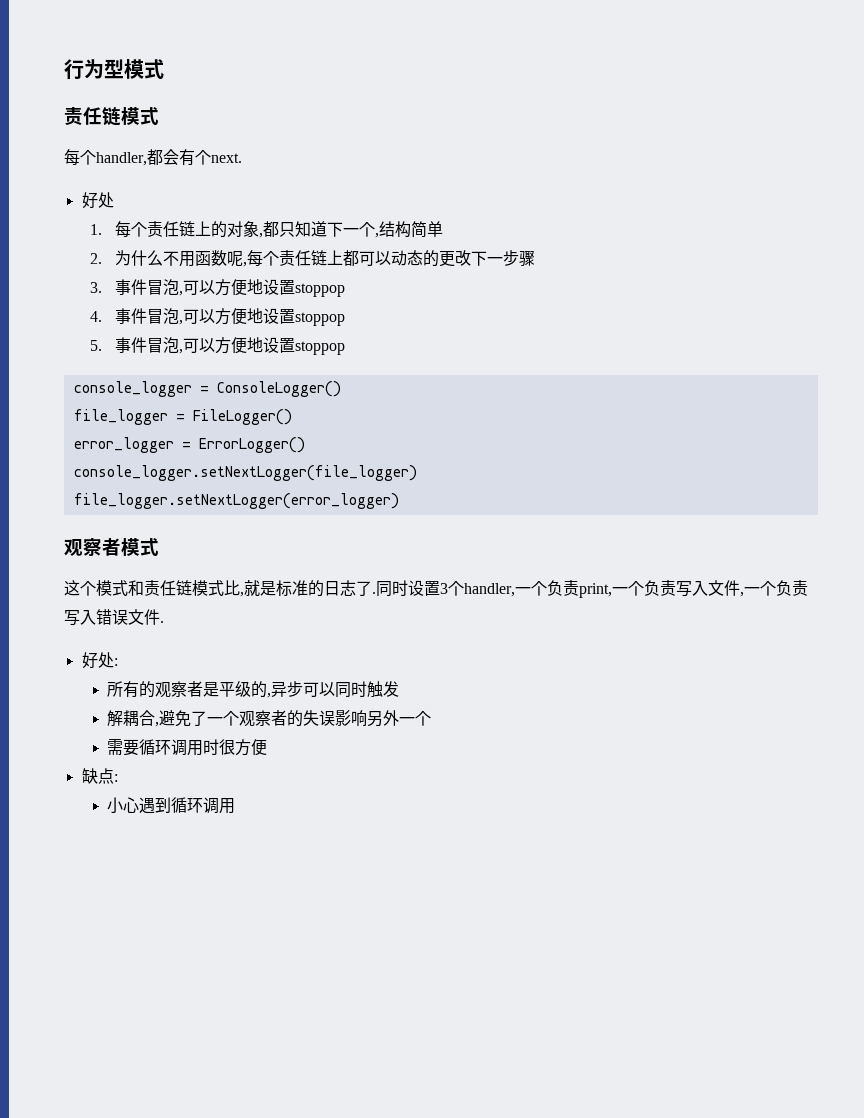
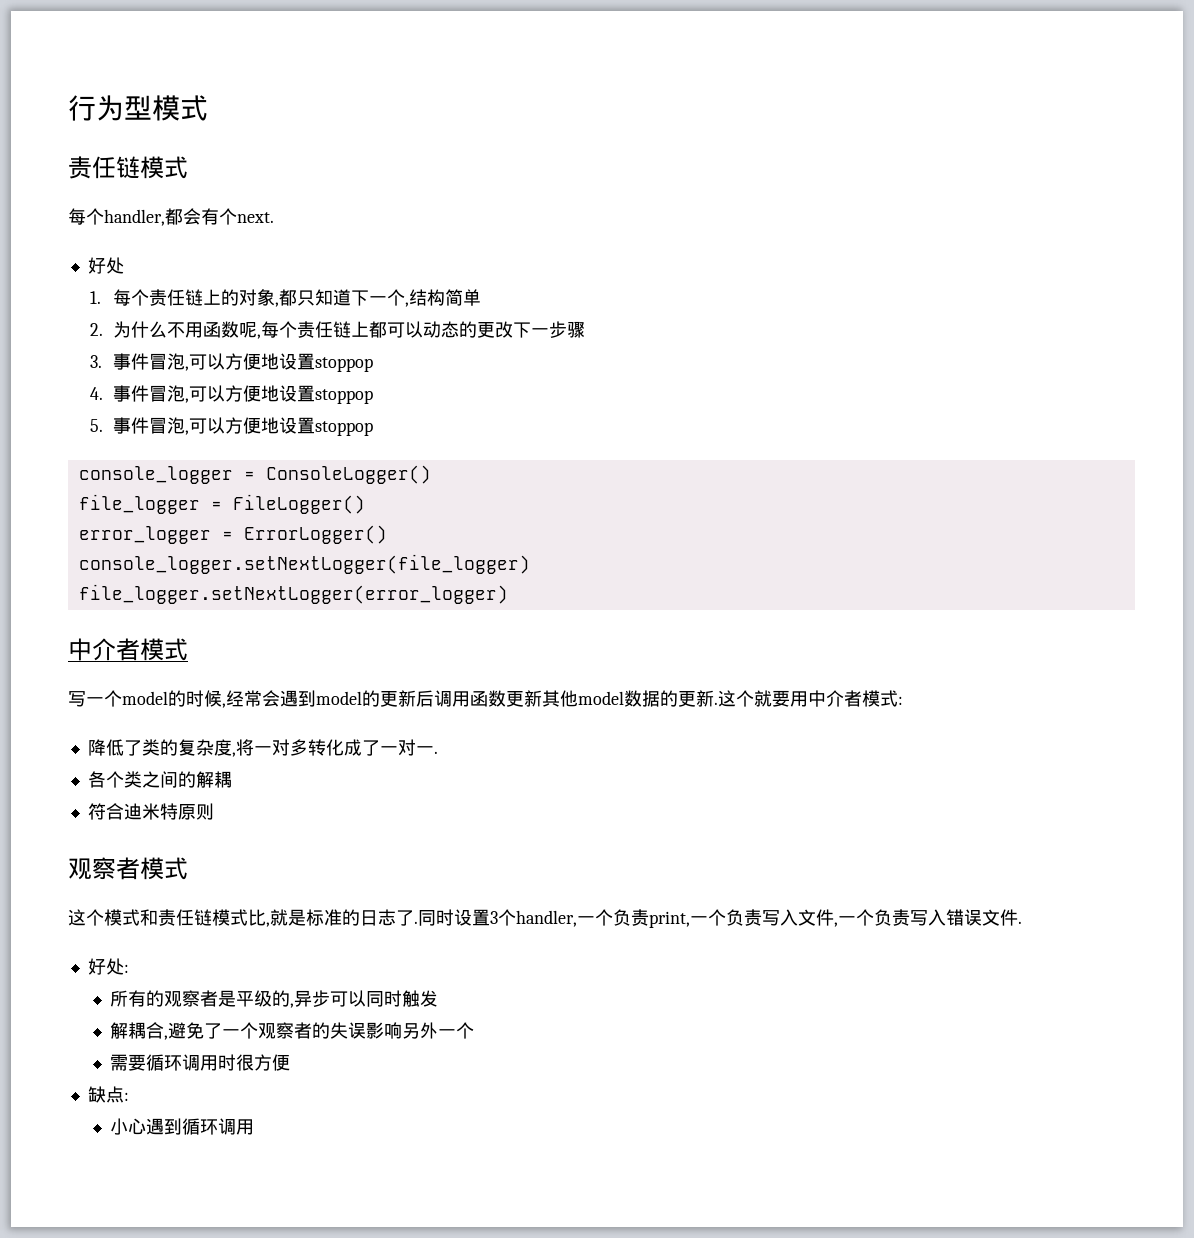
(399, 501) none -> [68,638,188,661] [68,690,903,708] [87,739,438,757] [87,771,232,788] [87,803,214,820] // 中介者模式 // 写一个model的时候,经常会遇到model的更新后调用函数更新其他model数据的更新.这个就要用中介者模式: // 降低了类的复杂度,将一对多转化成了一对一. // 各个类之间的解耦 // 符合迪米特原则

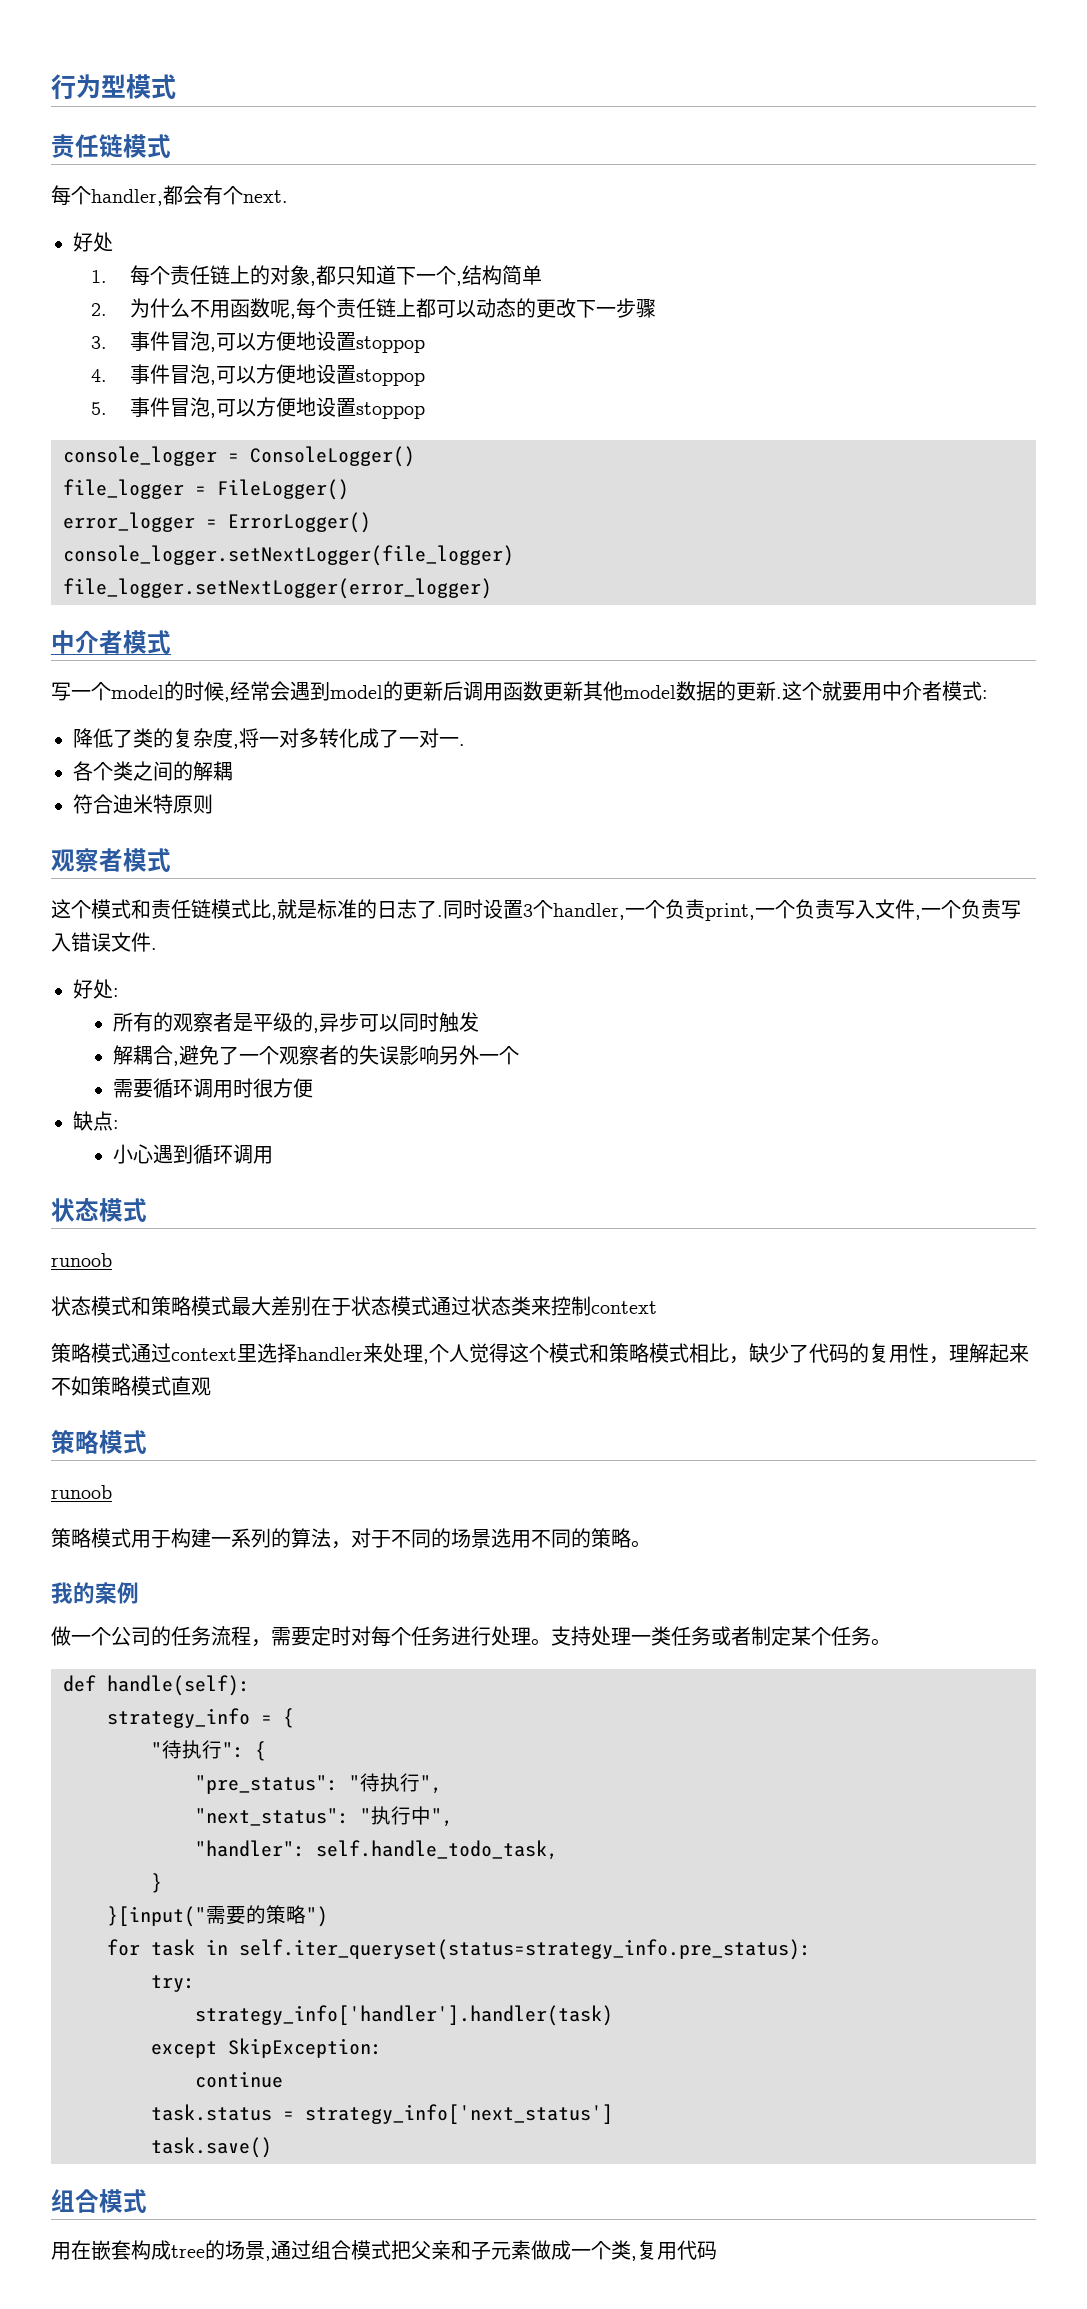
(255, 1127) none -> [51,1198,147,1222] [51,1253,112,1267] [51,1296,657,1316] [51,1343,1029,1364] [51,1376,211,1396] [51,1430,147,1454] [51,1485,112,1499] [51,1528,651,1549] [51,1582,139,1604] [51,1626,891,1647] [63,1675,250,1696] [107,1708,294,1728] [151,1740,266,1761] [195,1773,442,1794] [195,1806,453,1827] [195,1840,558,1860] [151,1873,162,1893] [107,1905,328,1927] [107,1939,811,1960] [151,1975,195,1992] [195,2005,613,2026] [151,2038,382,2058] [195,2071,283,2088] [151,2104,613,2124] [151,2137,272,2158] [51,2189,147,2213] [51,2240,717,2261] // 状态模式 // runoob // 状态模式和策略模式最大差别在于状态模式通过状态类来控制context // 策略模式通过context里选择handler来处理,个人觉得这个模式和策略模式相比，缺少了代码的复用性，理解起来不如策略模式直观 // 策略模式 // runoob // 策略模式用于构建一系列的算法，对于不同的场景选用不同的策略。 // 我的案例 // 做一个公司的任务流程，需要定时对每个任务进行处理。支持处理一类任务或者制定某个任务。 // def handle(self): // strategy_info = { // "待执行": { // "pre_status": "待执行", // "next_status": "执行中", // "handler": self.handle_todo_task, // } // }[input("需要的策略") // for task in self.iter_queryset(status=strategy_info.pre_status): // try: // strategy_info['handler'].handler(task) // except SkipException: // continue // task.status = strategy_info['next_status'] // task.save() // 组合模式 // 用在嵌套构成tree的场景,通过组合模式把父亲和子元素做成一个类,复用代码

